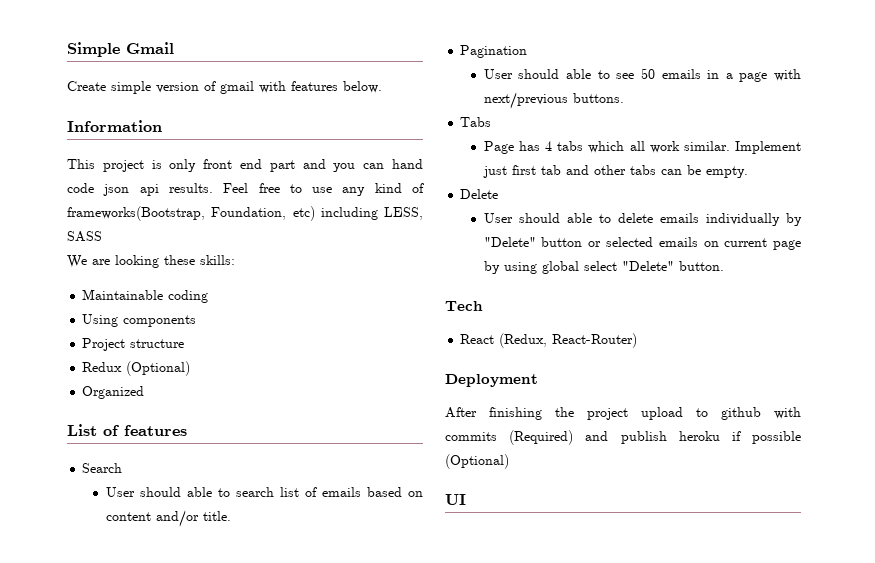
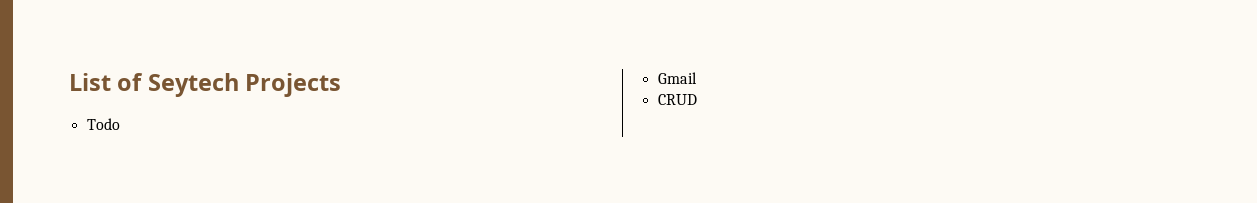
[67,42,174,57] [67,81,382,94] [67,120,162,132] [67,159,424,172] [67,183,425,196] [67,206,423,221] [67,231,102,242] [67,255,235,268] [82,289,209,303] [82,314,197,327] [82,338,185,351] [82,361,191,376] [82,386,145,399] [67,424,187,436] [82,463,123,473] [105,487,423,497] [105,510,231,527] [460,45,528,58] [483,68,801,82] [483,92,624,109] [460,117,492,127] [483,141,801,154] [482,165,748,178] [460,189,499,199] [483,213,802,226] [483,237,801,250] [483,261,724,274] [445,301,483,311] [460,333,638,348] [445,374,538,387] [445,407,801,420] [445,430,801,445] [445,454,509,469] [445,494,466,505] Simple Gmail // Create simple version of gmail with features below. // Information // This project is only front end part and you can hand code json api results. Feel free to use any kind of frameworks(Bootstrap, Foundation, etc) including LESS, SASS // We are looking these skills: // Maintainable coding // Using components // Project structure // Redux (Optional) // Organized // List of features // Search // User should able to search list of emails based on content and/or title. // Pagination // User should able to see 50 emails in a page with next/previous buttons. // Tabs // Page has 4 tabs which all work similar. Implement just first tab and other tabs can be empty. // Delete // User should able to delete emails individually by "Delete" button or selected emails on current page by using global select "Delete" button. // Tech // React (Redux, React-Router) // Deployment // After finishing the project upload to github with commits (Required) and publish heroku if possible (Optional) // UI -> [69,73,342,97] [86,118,120,130] [657,72,697,84] [657,94,697,105] List of Seytech Projects // Todo // Gmail // CRUD

